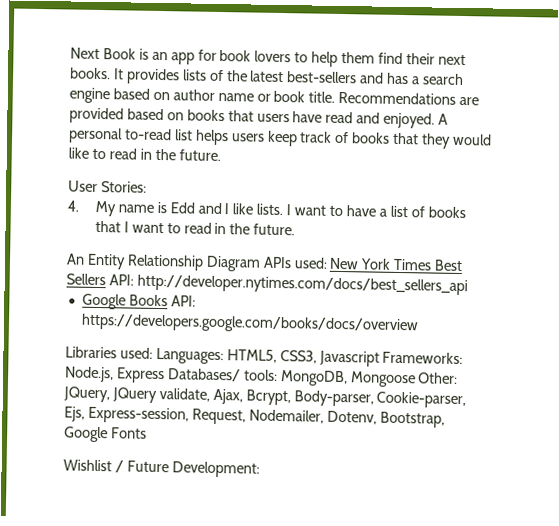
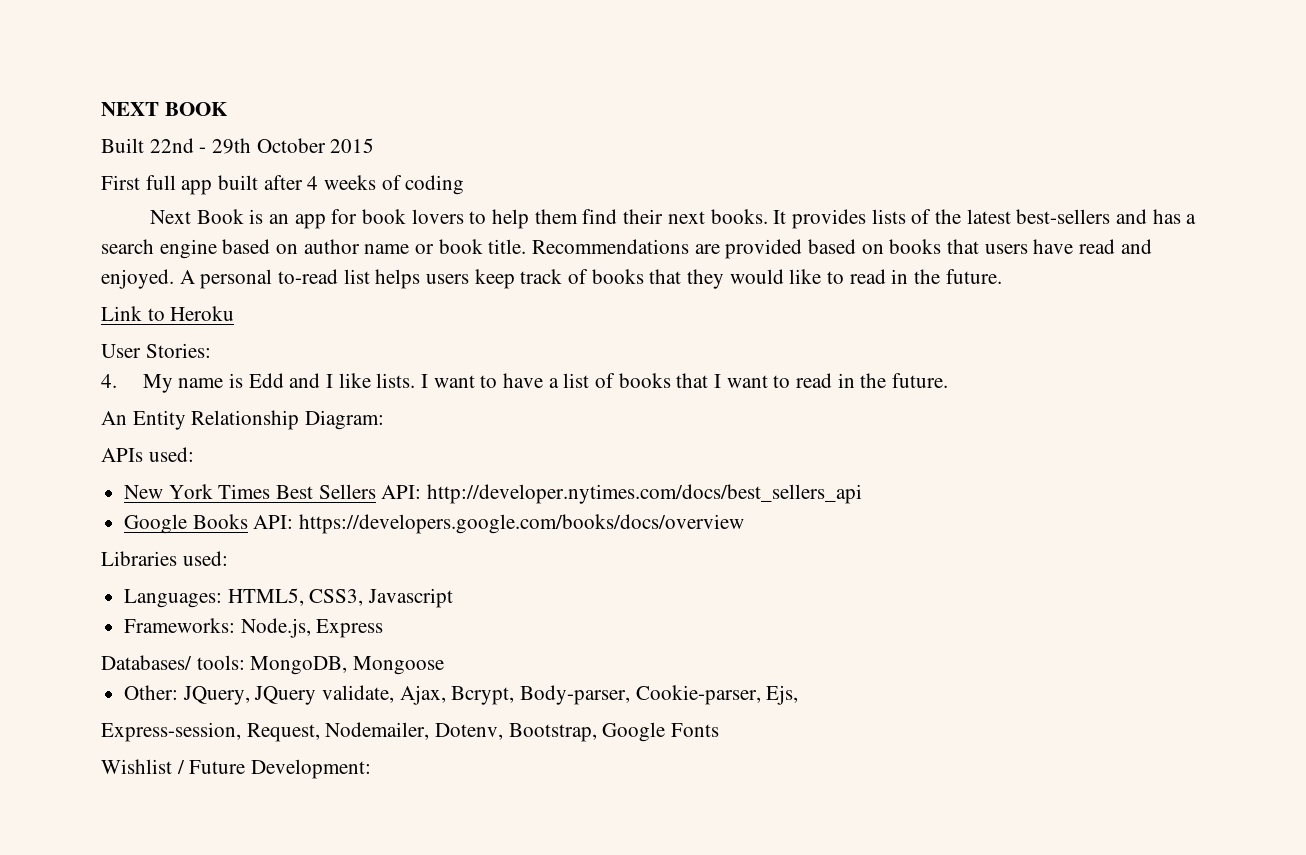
(70, 53) none -> [101,102,228,116] [101,138,375,154] [101,175,465,195] NEXT BOOK // Built 22nd - 29th October 2015 // First full app built after 4 weeks of coding //
(221, 155) none -> [101,306,235,321] // Link to Heroku
[205,255,261,272] Diagram -> [305,410,385,430] Diagram: //
(328, 263) none -> (194, 454) //
(153, 353) none -> (228, 558) //
(380, 358) none -> (454, 598) //
(165, 375) none -> (384, 628) //
(416, 379) none -> (445, 665) //
(85, 414) none -> (799, 695) //

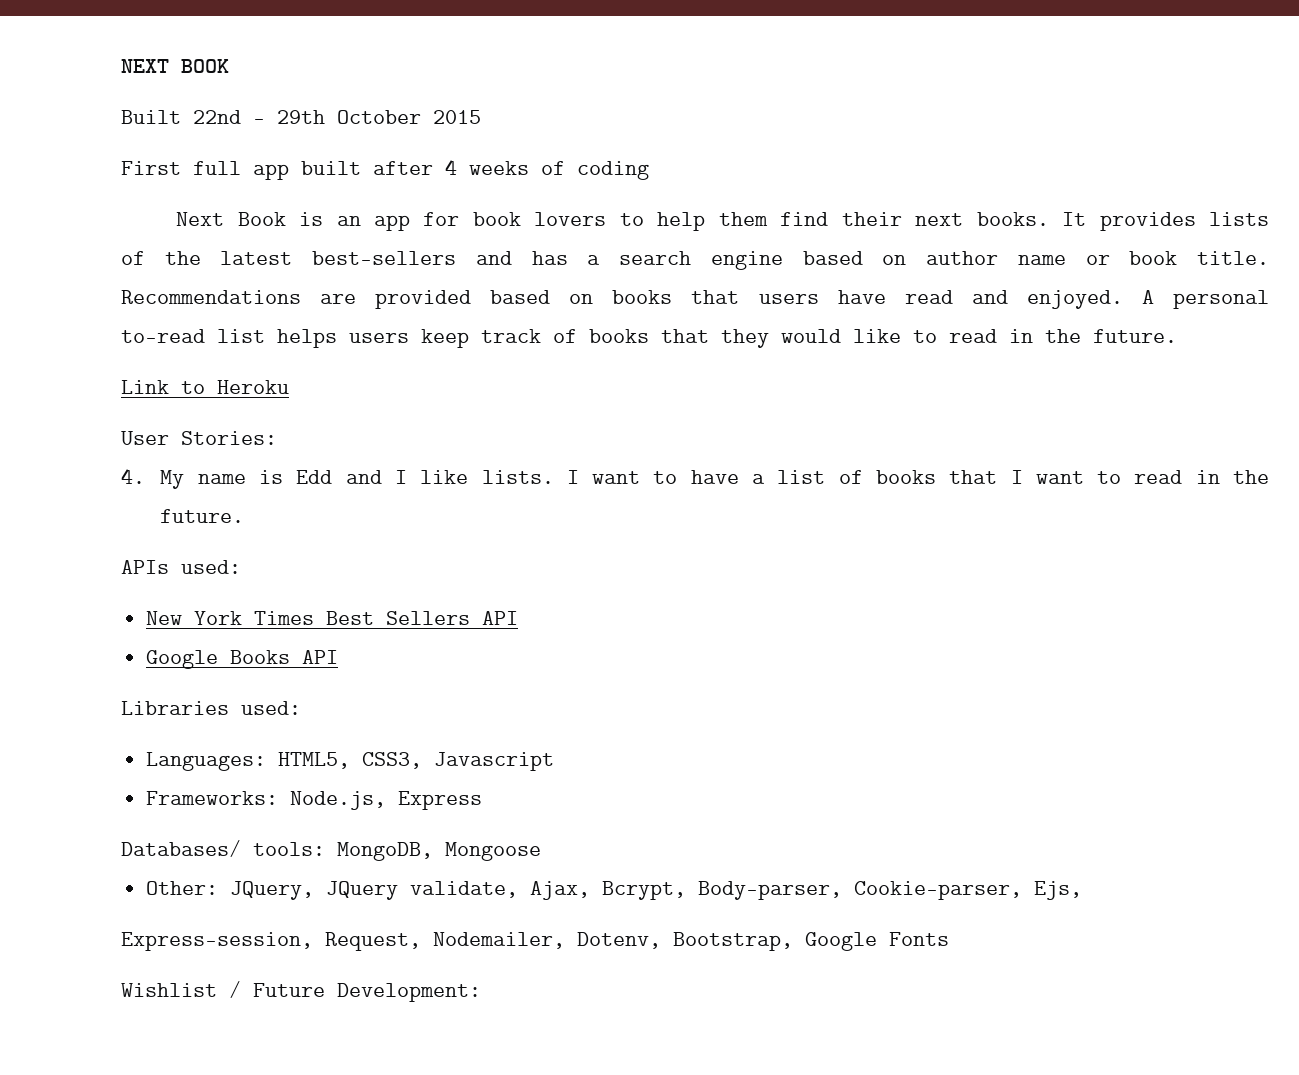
[101,410,385,430] // An Entity Relationship Diagram: -> (245, 516) none
[381,484,863,504] API: http://developer.nytimes.com/docs/best_sellers_api -> [482,611,519,625] API
[253,514,745,534] API: https://developers.google.com/books/docs/overview -> [302,650,339,664] API

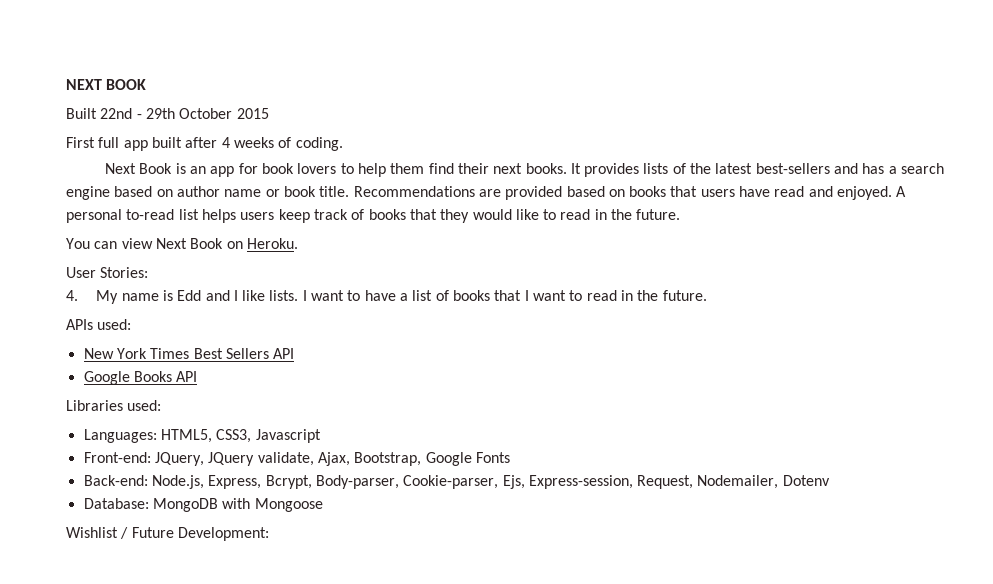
[577,161,649,180] coding -> [295,137,343,151] coding.
[121,380,289,394] Link to Heroku -> [66,238,298,249] You can view Next Book on Heroku.
[146,791,483,810] [121,840,541,861] [146,881,591,900] Frameworks: Node.js, Express // Databases/ tools: MongoDB, Mongoose // Other: JQuery, JQuery validate, Ajax, -> [83,452,510,466] [83,475,262,489] Front-end: JQuery, JQuery validate, Ajax, Bootstrap, Google Fonts // Back-end: Node.js, Express,
(1083, 890) // -> (525, 482) none
[577,932,949,951] Dotenv, Bootstrap, Google Fonts -> [782,475,830,486] [83,498,323,512] Dotenv // Database: MongoDB with Mongoose

